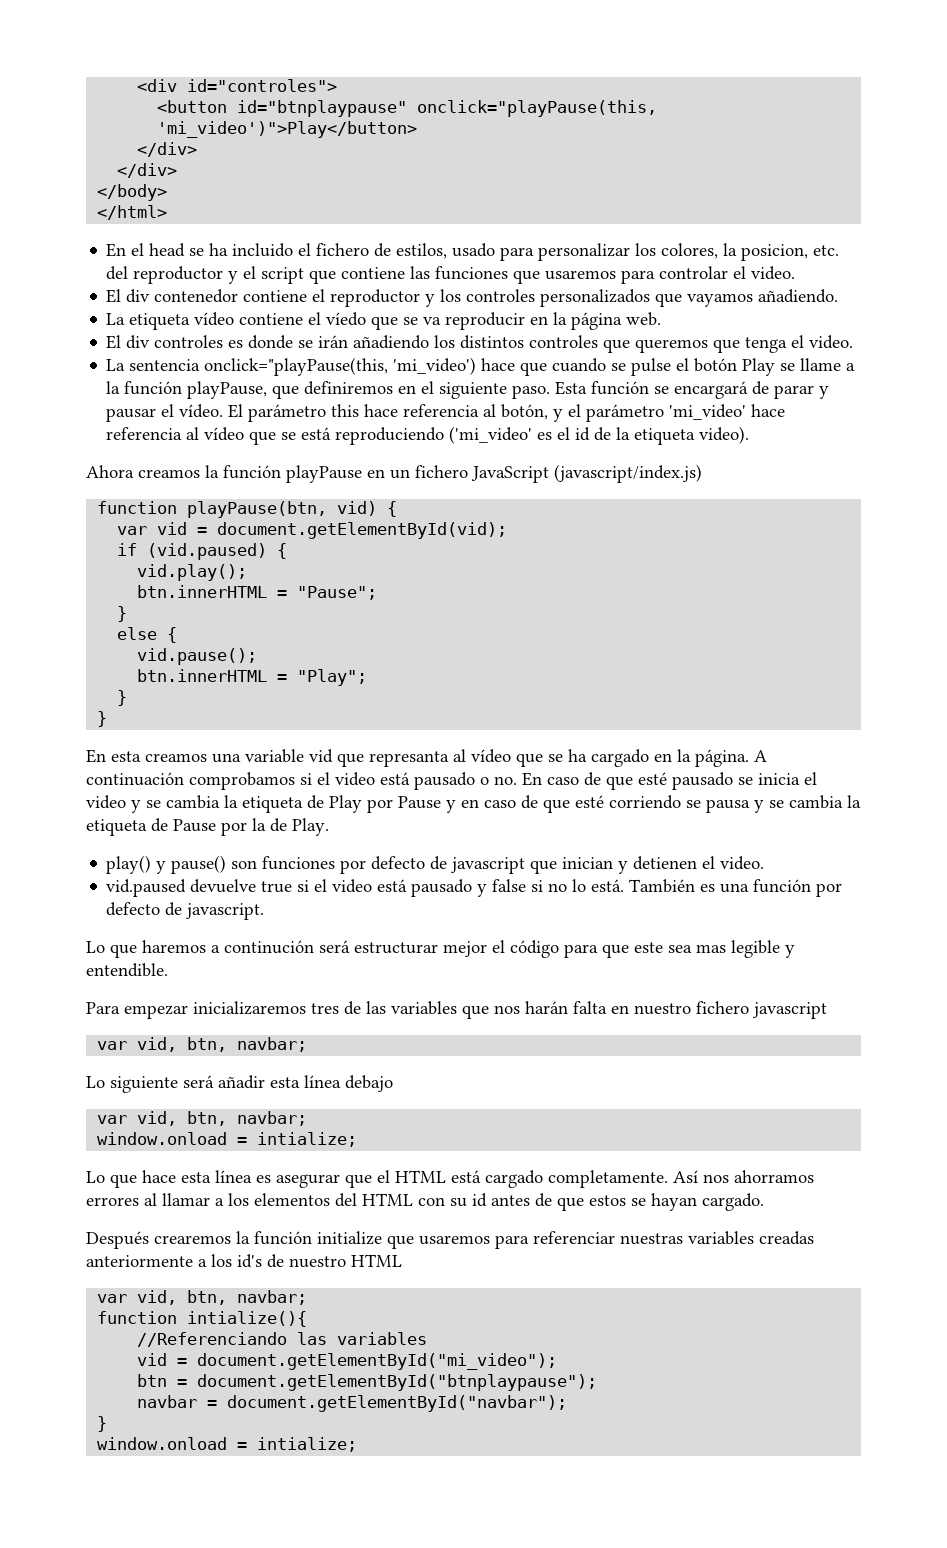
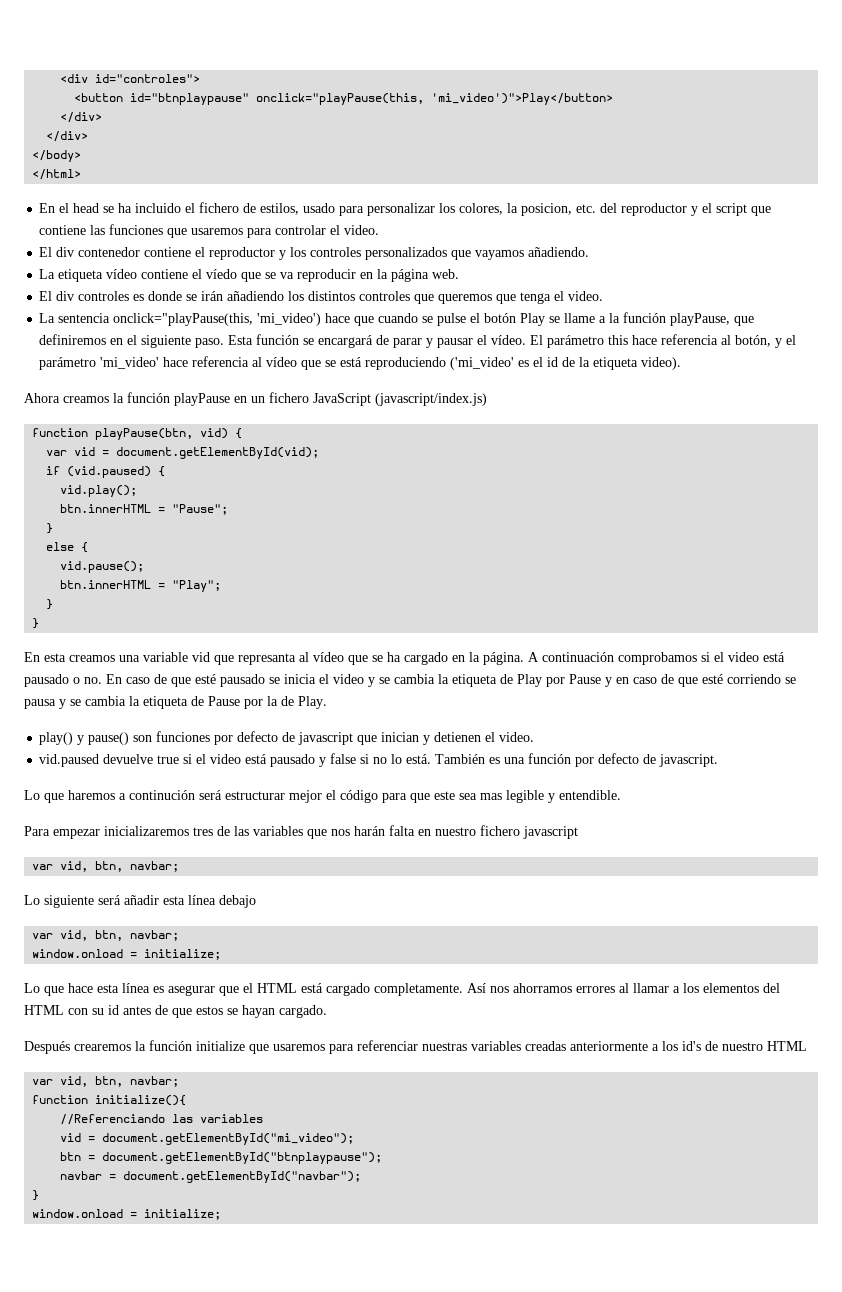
[257,1132,358,1147] intialize; -> [144,949,222,960] initialize;
[187,1311,308,1327] intialize(){ -> [95,1095,187,1106] initialize(){
[257,1437,358,1452] intialize; -> [144,1209,222,1220] initialize;

